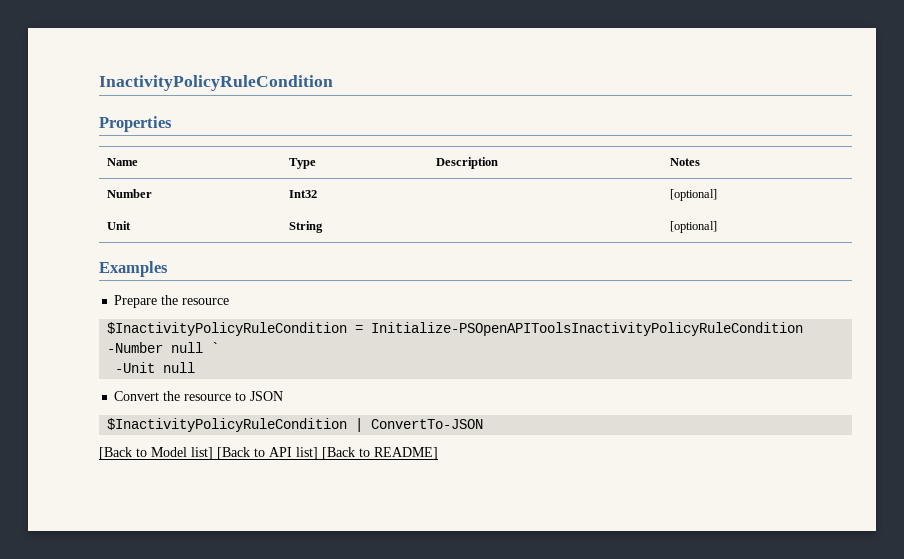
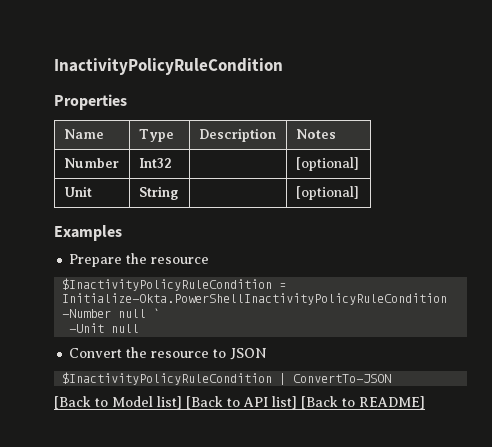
[371,322,804,336] Initialize-PSOpenAPIToolsInactivityPolicyRuleCondition -> [62,293,448,305] Initialize-Okta.PowerShellInactivityPolicyRuleCondition

